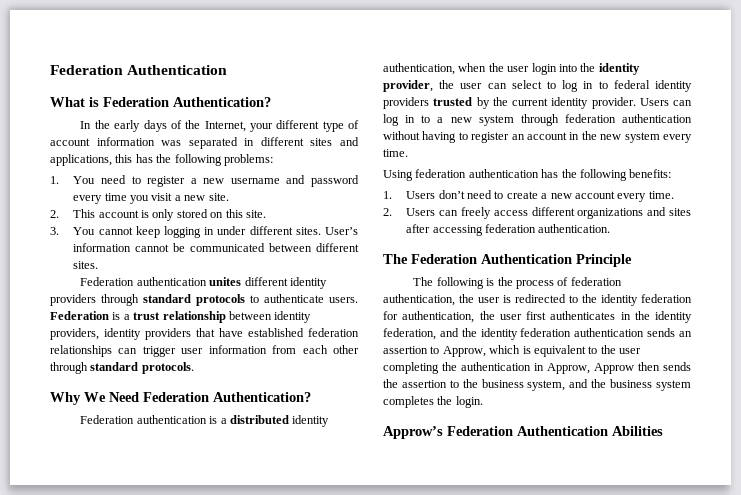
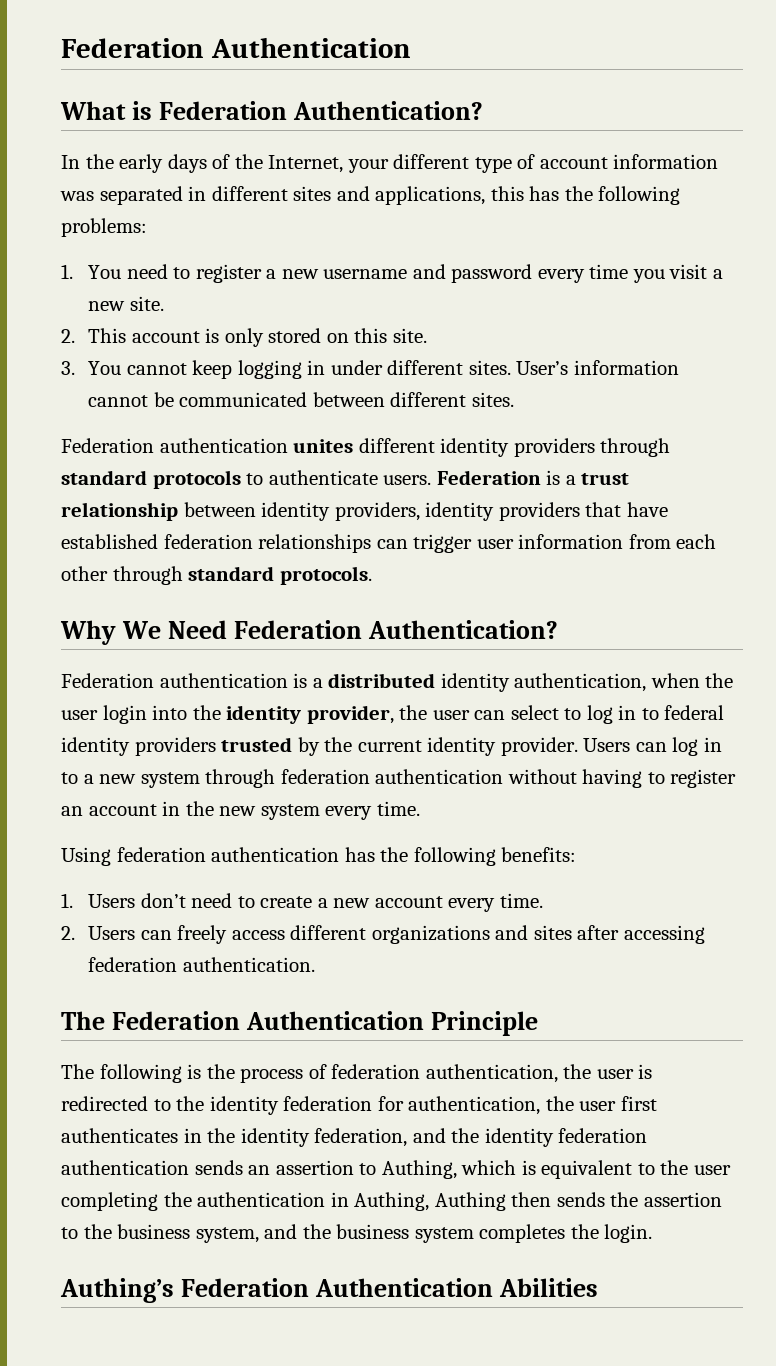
[442,346,486,357] Approw, -> [381,1160,457,1179] Authing,
[547,363,634,374] Approw, Approw -> [354,1192,506,1211] Authing, Authing
[383,426,443,439] Approw’s -> [60,1278,174,1303] Authing’s

